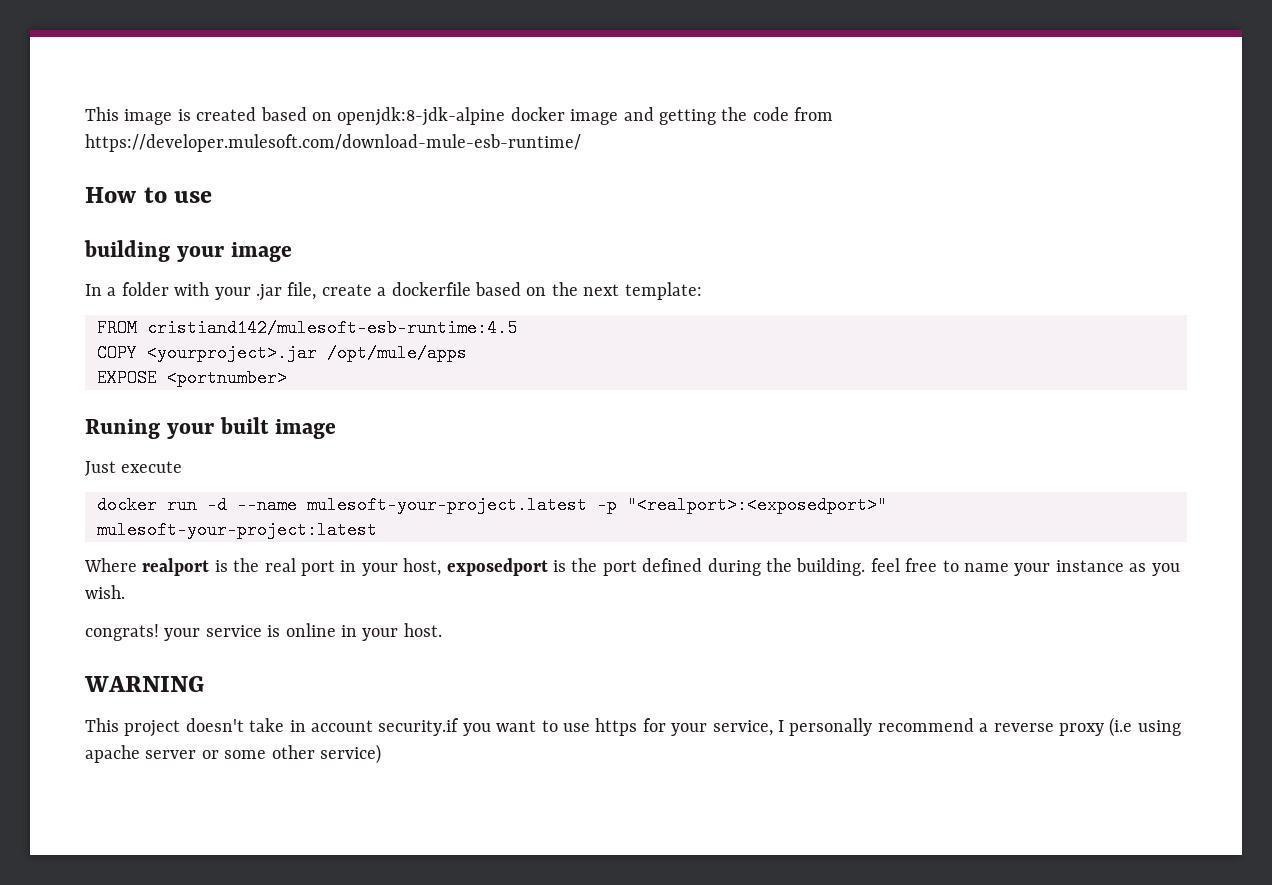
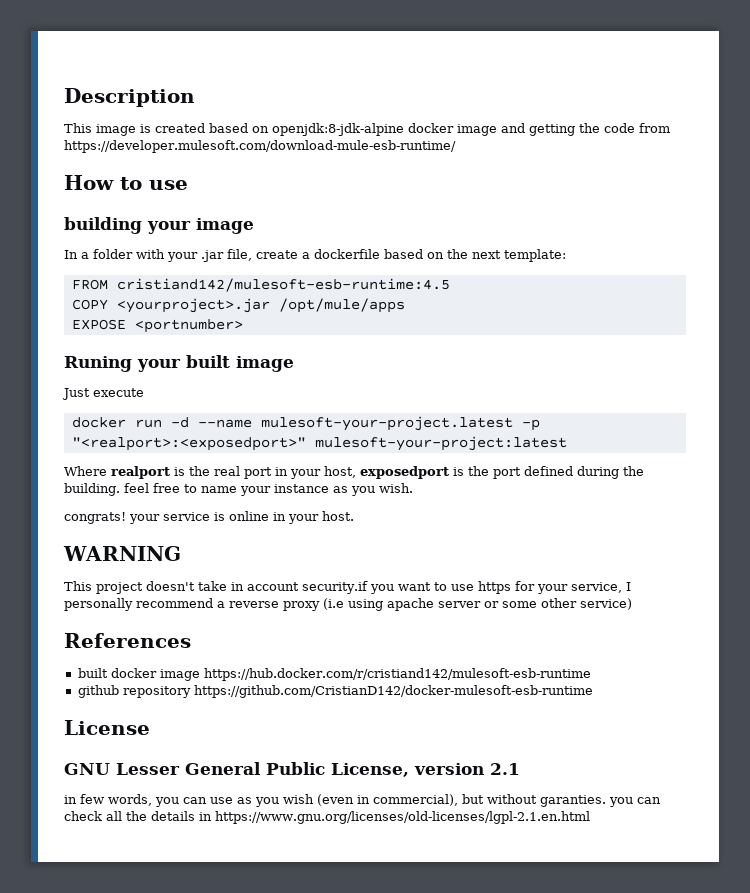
(85, 114) none -> [64,88,195,107] Description //
(381, 754) none -> [64,633,191,648] [77,668,591,681] [77,685,593,698] [64,720,150,735] [64,762,520,777] [64,794,661,807] [64,811,590,824] // References // built docker image https://hub.docker.com/r/cristiand142/mulesoft-esb-runtime // github repository https://github.com/CristianD142/docker-mulesoft-esb-runtime // License // GNU Lesser General Public License, version 2.1 // in few words, you can use as you wish (even in commercial), but without garanties. you can check all the details in https://www.gnu.org/licenses/old-licenses/lgpl-2.1.en.html

